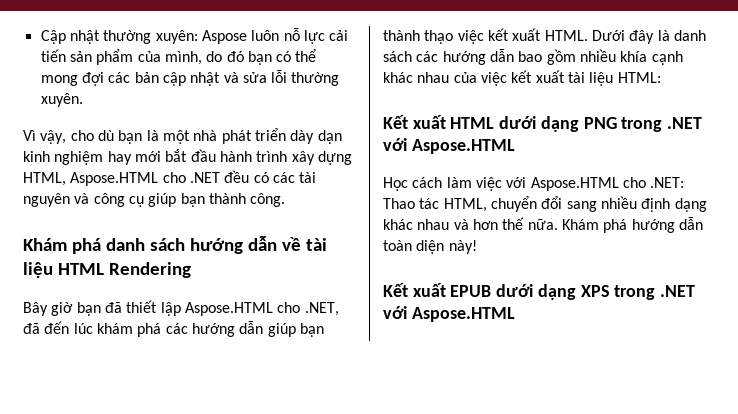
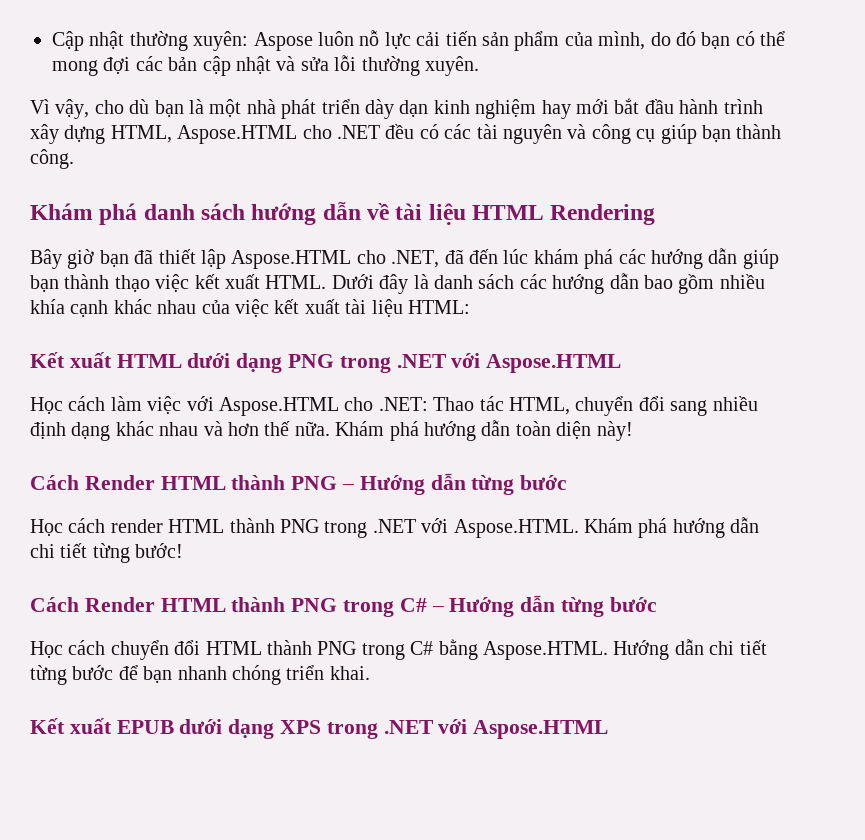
(477, 247) none -> [30,473,568,495] [30,517,760,538] [30,543,184,563] [30,595,657,617] [30,639,767,660] [30,665,370,685] // Cách Render HTML thành PNG – Hướng dẫn từng bước // Học cách render HTML thành PNG trong .NET với Aspose.HTML. Khám phá hướng dẫn chi tiết từng bước! // Cách Render HTML thành PNG trong C# – Hướng dẫn từng bước // Học cách chuyển đổi HTML thành PNG trong C# bằng Aspose.HTML. Hướng dẫn chi tiết từng bước để bạn nhanh chóng triển khai.

